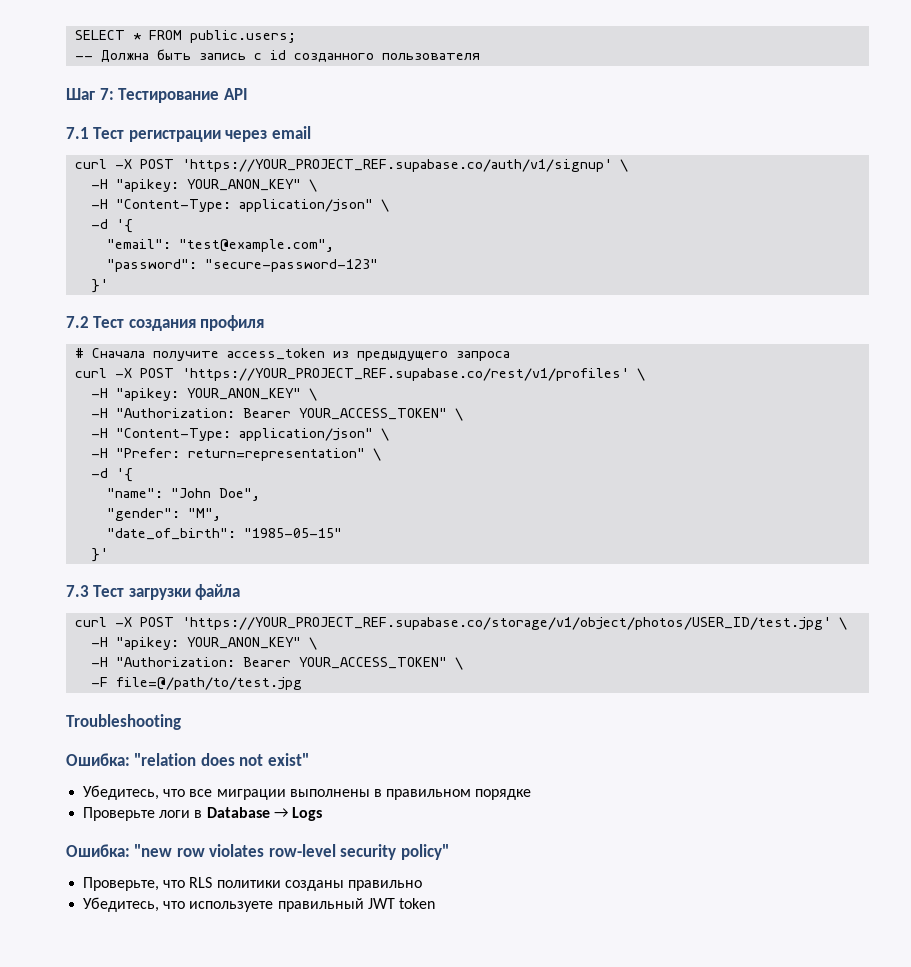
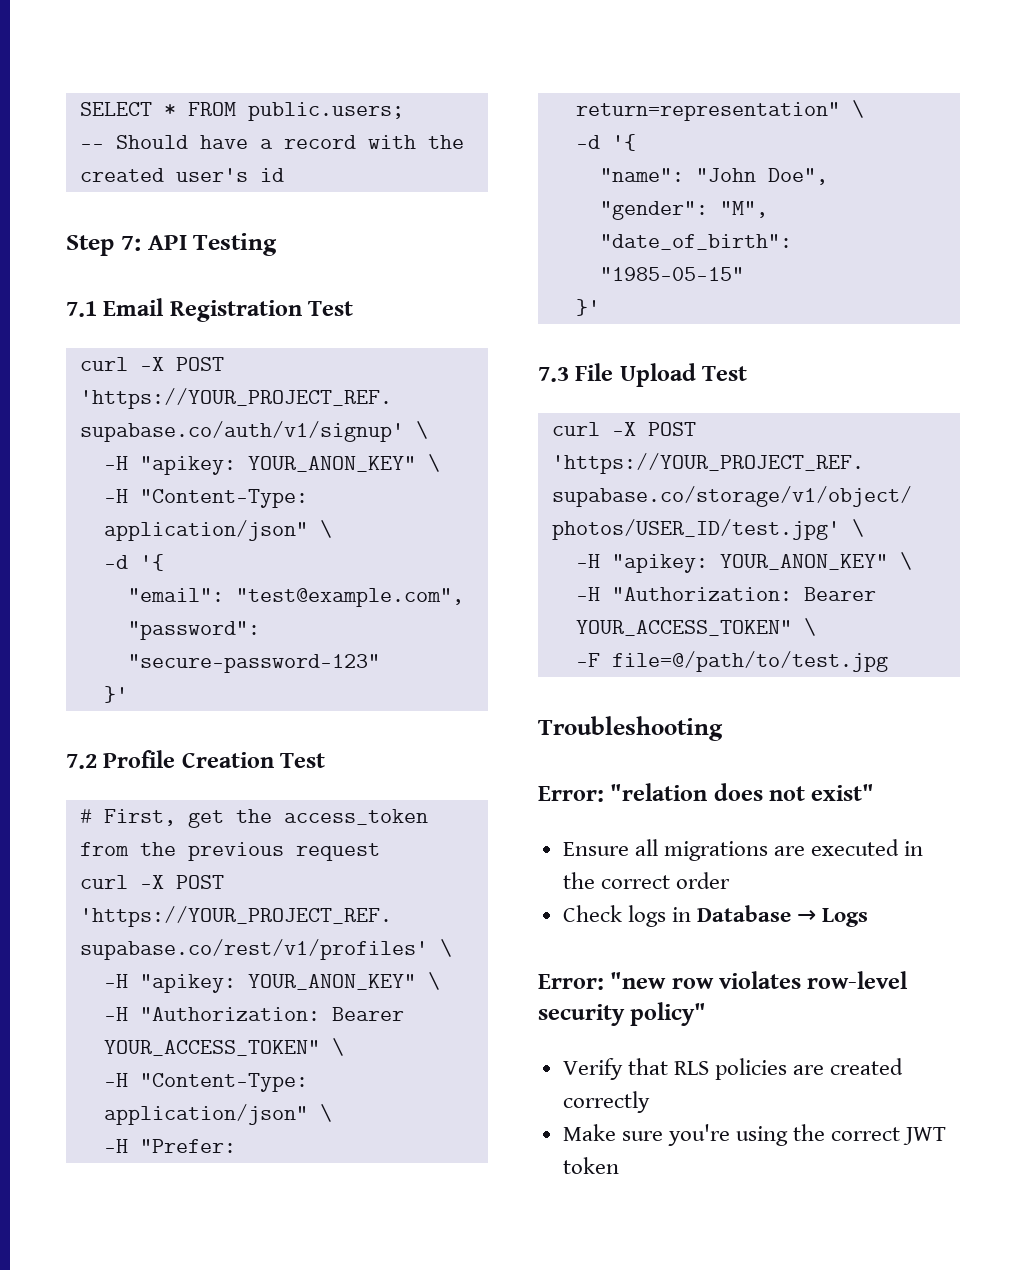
[101,49,481,62] [66,88,220,103] Должна быть запись с id созданного пользователя // Шаг 7: Тестирование -> [115,135,464,149] [79,168,284,182] [66,235,141,256] Should have a record with the created user's id // Step 7:
(248, 94) none -> [193,233,278,256] Testing
[93,126,311,142] Тест регистрации через email -> [103,298,354,322] Email Registration Test
[93,315,265,331] [75,348,511,361] Тест создания профиля // # Сначала получите access_token из предыдущего запроса -> [103,750,326,768] [79,809,428,828] [79,842,380,861] Profile Creation Test // # First, get the access_token from the previous request
[93,584,241,600] Тест загрузки файла -> [575,363,748,387] File Upload Test
[66,753,130,766] Ошибка: -> [538,786,604,802] Error:
[83,785,532,800] [83,807,203,821] Убедитесь, что все миграции выполнены в правильном порядке // Проверьте логи в -> [562,839,924,861] [562,872,730,889] [562,905,691,927] Ensure all migrations are executed in the correct order // Check logs in
[66,844,130,857] Ошибка: -> [538,974,604,990] Error:
[83,877,422,891] [83,897,364,912] Проверьте, что RLS политики созданы правильно // Убедитесь, что используете правильный -> [562,1058,904,1080] [562,1091,650,1113] [562,1124,901,1146] Verify that RLS policies are created correctly // Make sure you're using the correct

